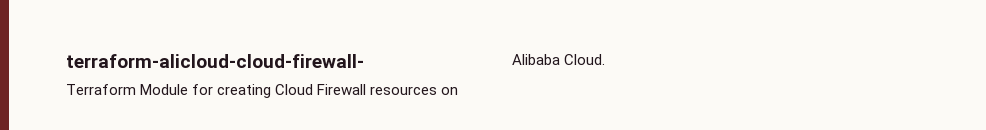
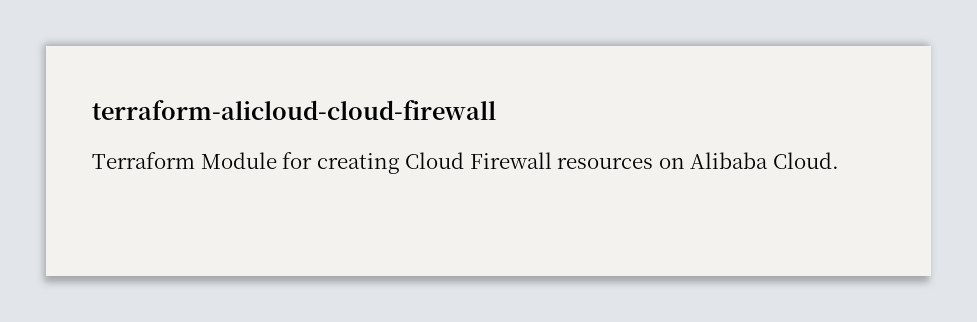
[66,54,364,68] terraform-alicloud-cloud-firewall- -> [92,100,496,120] terraform-alicloud-cloud-firewall

